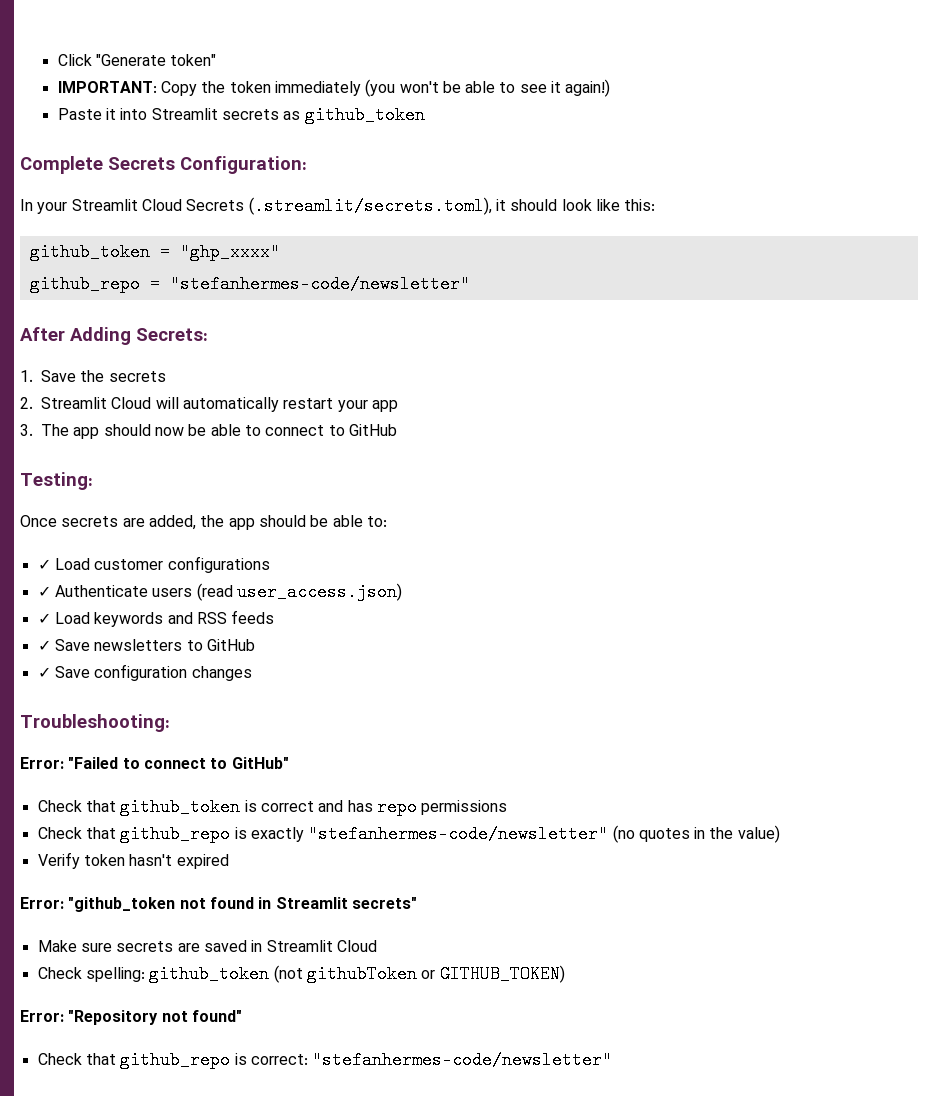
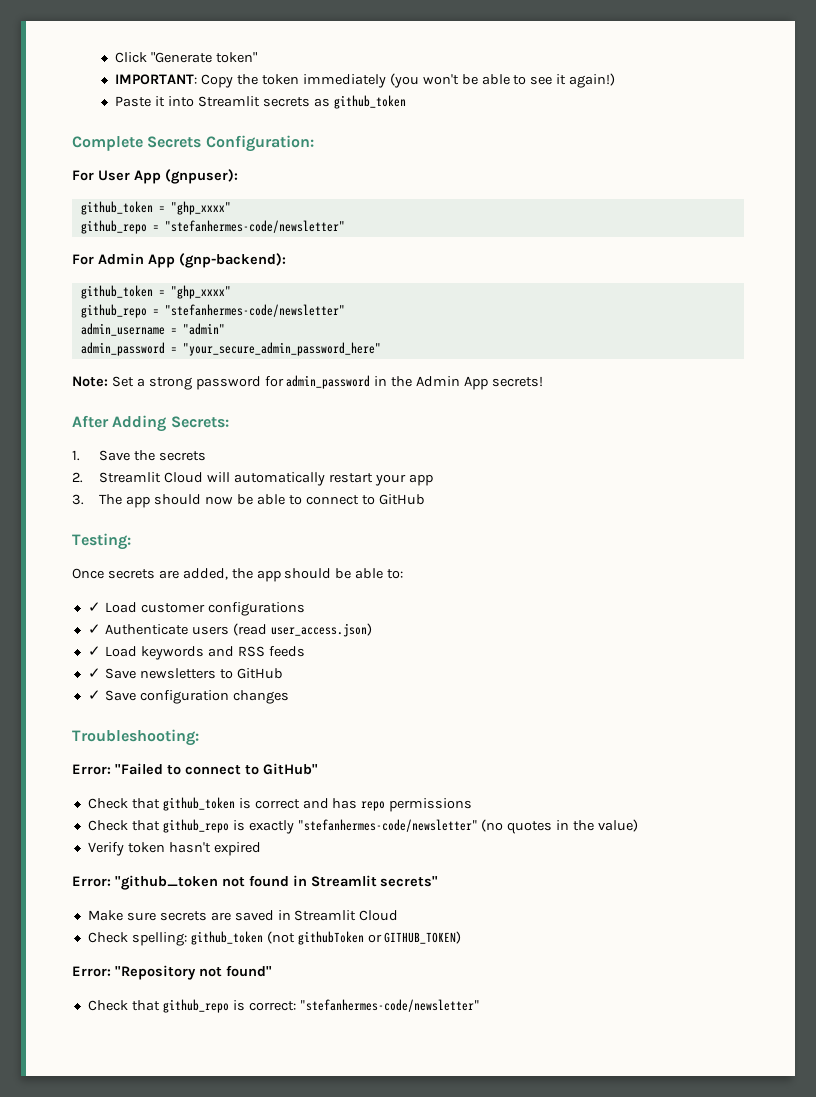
[20,197,656,215] [29,243,280,261] [29,275,470,293] In your Streamlit Cloud Secrets (.streamlit/secrets.toml), it should look like this: // github_token = "ghp_xxxx" // github_repo = "stefanhermes-code/newsletter" -> [72,169,238,184] [80,201,231,215] [80,220,345,234] [72,253,286,268] [80,285,231,299] [80,304,345,318] [80,323,225,336] [80,342,381,356] [72,375,544,390] For User App (gnpuser): // github_token = "ghp_xxxx" // github_repo = "stefanhermes-code/newsletter" // For Admin App (gnp-backend): // github_token = "ghp_xxxx" // github_repo = "stefanhermes-code/newsletter" // admin_username = "admin" // admin_password = "your_secure_admin_password_here" // Note: Set a strong password for admin_password in the Admin App secrets!

